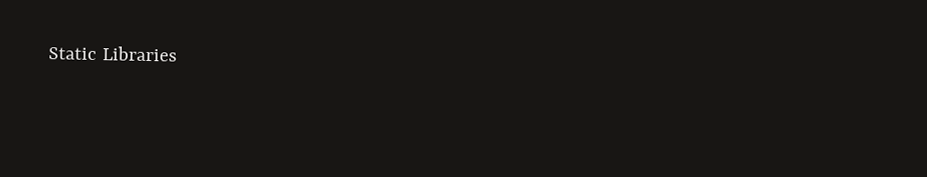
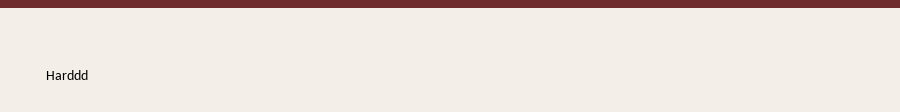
[48,46,177,62] Static Libraries -> [46,70,88,80] Harddd

